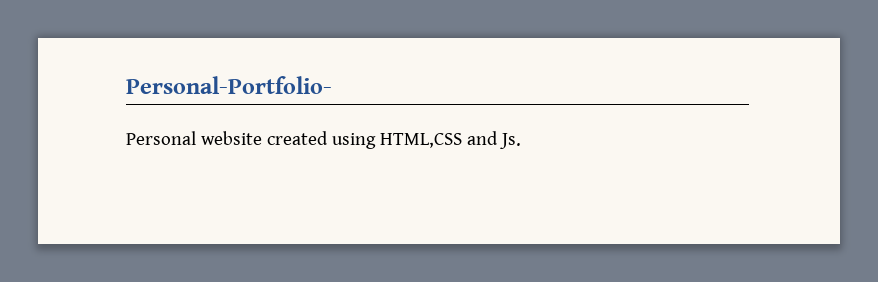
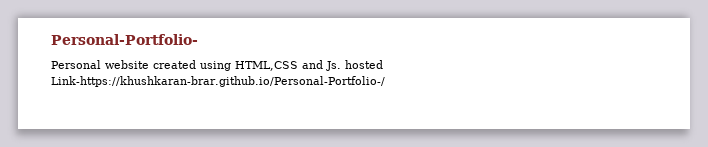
(521, 141) none -> [345,60,383,69] [51,76,385,87] hosted Link-https://khushkaran-brar.github.io/Personal-Portfolio-/

